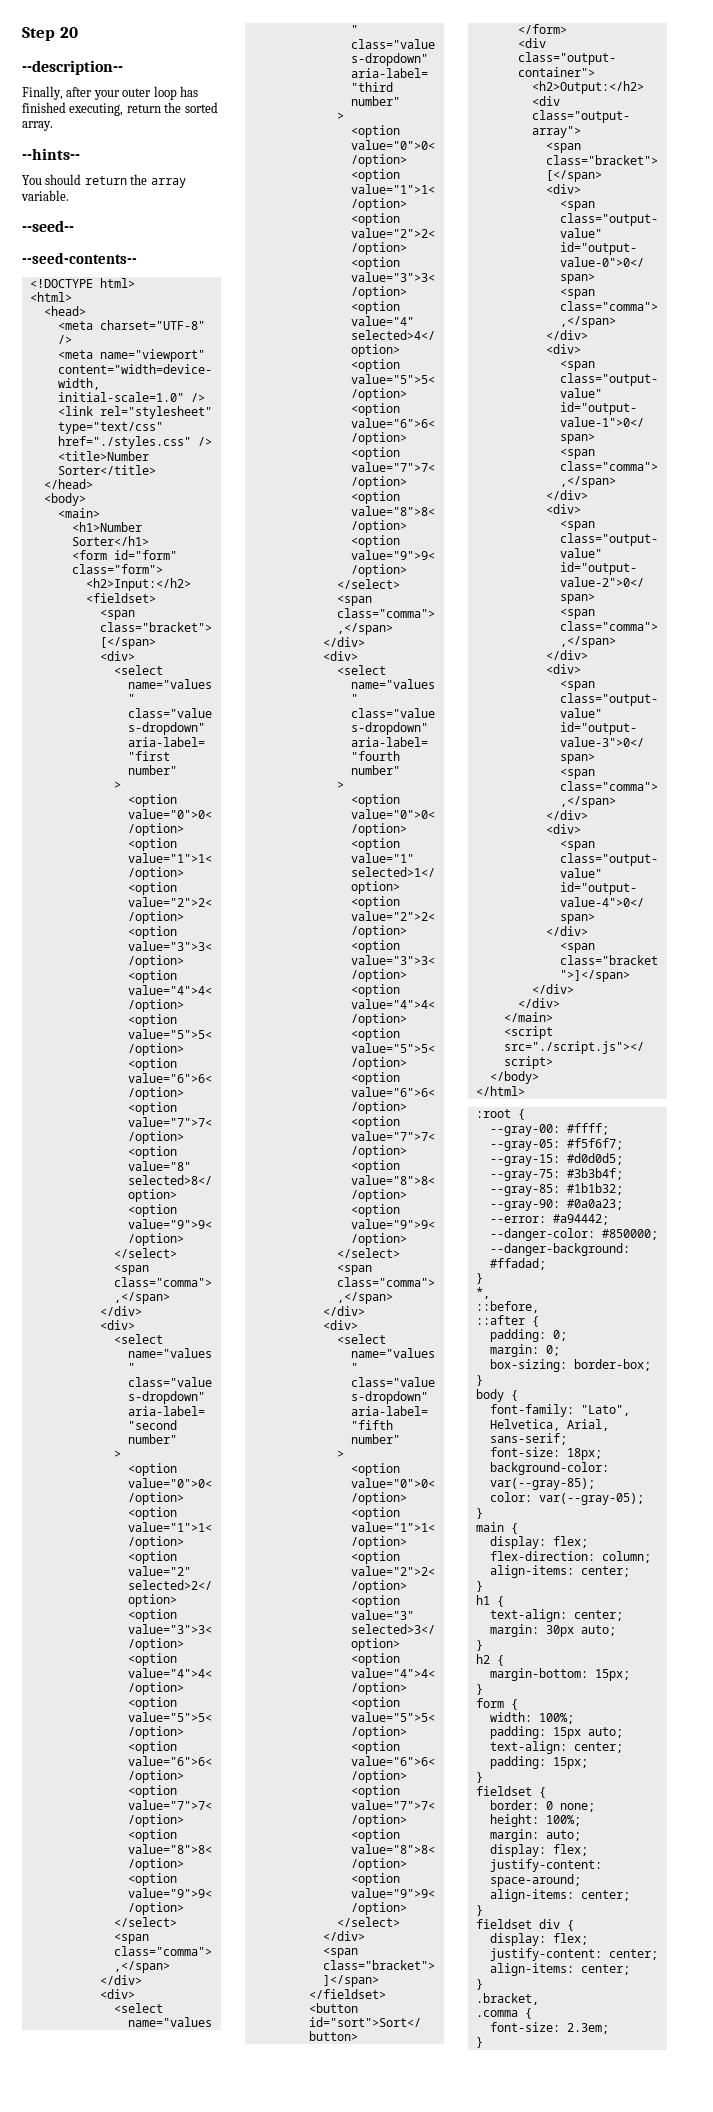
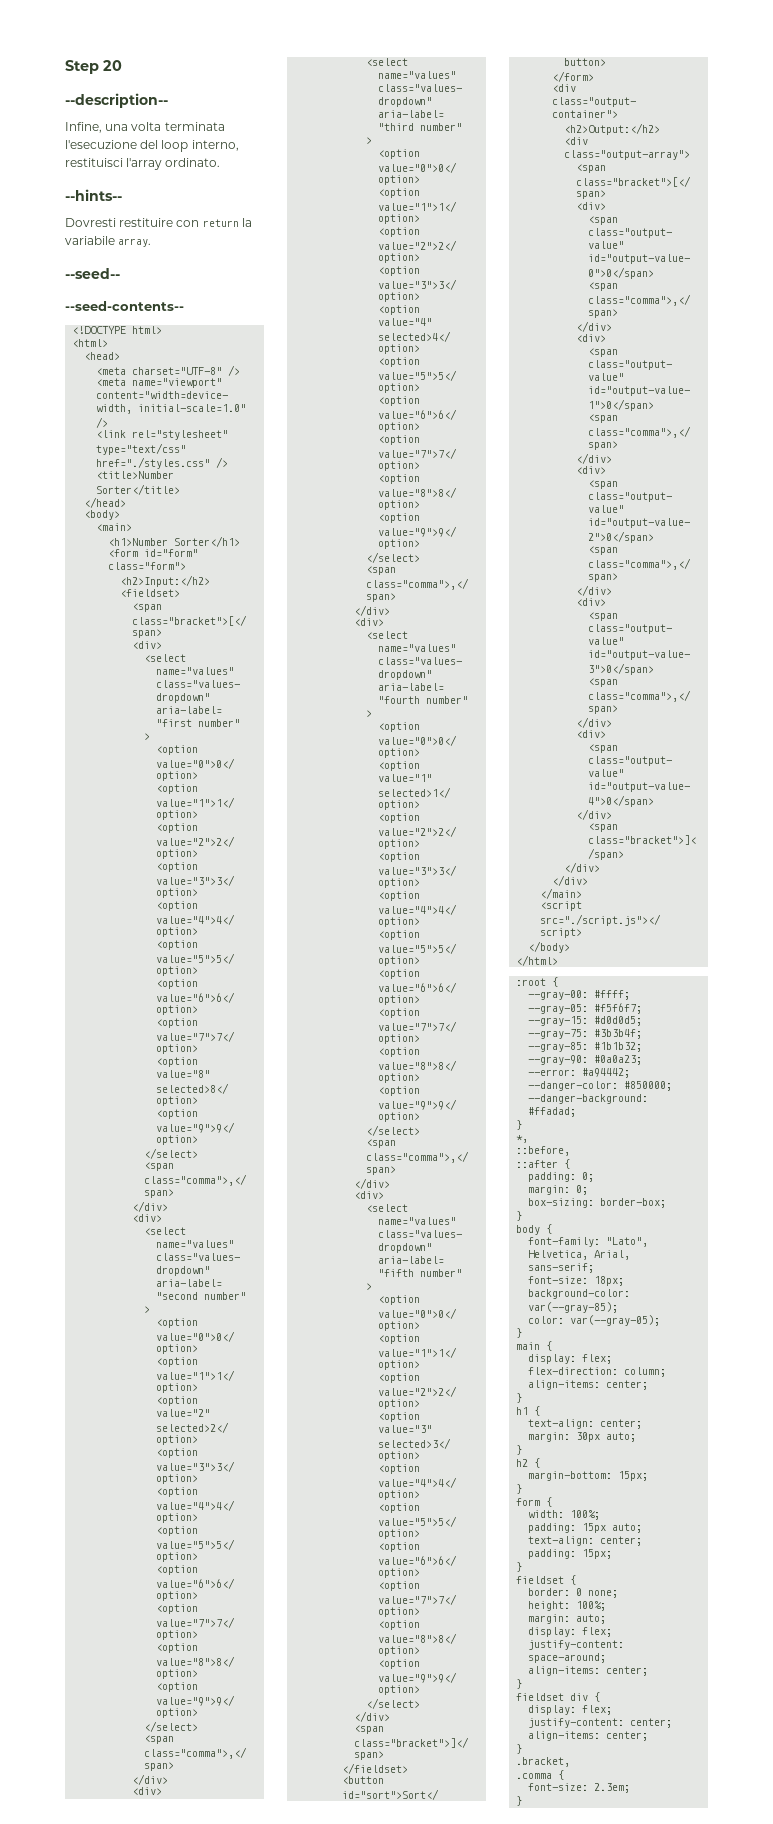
[22,86,198,100] [22,102,218,116] [22,121,53,131] [22,148,80,160] [22,174,186,188] [21,190,69,201] Finally, after your outer loop has finished executing, return the sorted array. // --hints-- // You should return the array variable. -> [65,122,225,133] [65,140,239,152] [65,158,221,170] [65,189,122,201] [65,218,252,227] [65,236,152,247] Infine, una volta terminata l'esecuzione del loop interno, restituisci l'array ordinato. // --hints-- // Dovresti restituire con return la variabile array.

